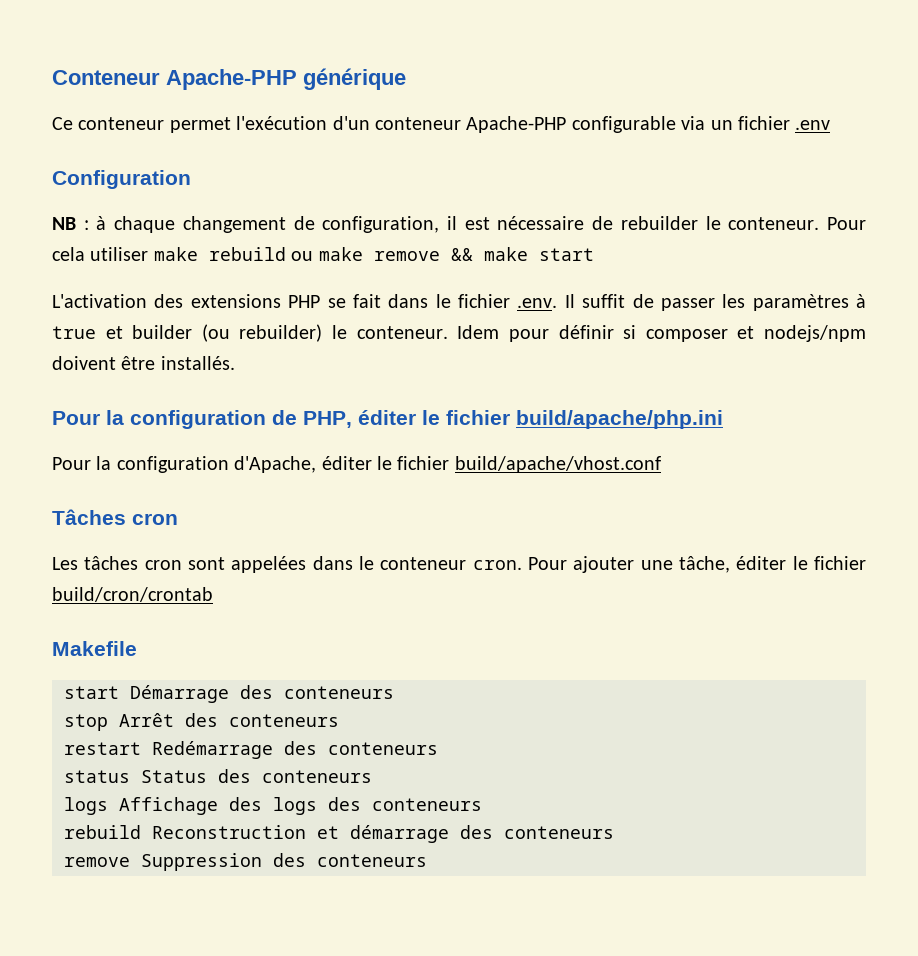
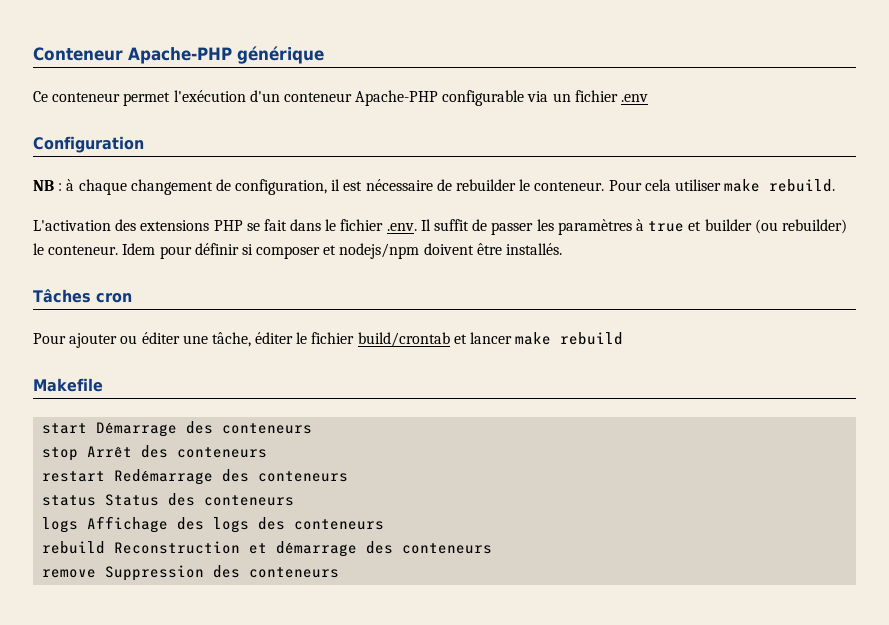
[208,247,594,261] rebuild ou make remove && make start -> [769,179,836,192] rebuild.
[52,410,723,429] [52,456,661,473] [52,509,178,525] [52,556,635,573] Pour la configuration de PHP, éditer le fichier build/apache/php.ini // Pour la configuration d'Apache, éditer le fichier build/apache/vhost.conf // Tâches cron // Les tâches cron sont appelées dans le conteneur cron. Pour ajouter -> [33,289,132,303] [33,332,180,348] Tâches cron // Pour ajouter ou éditer
[52,587,213,602] build/cron/crontab -> [357,332,624,347] build/crontab et lancer make rebuild

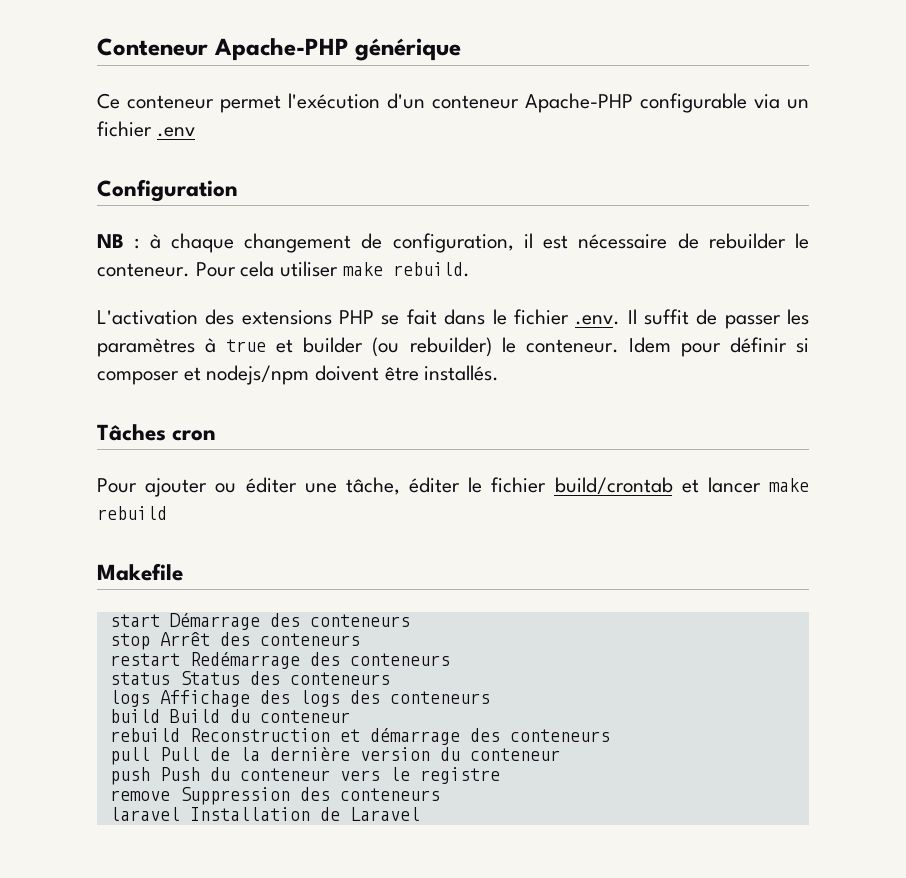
(385, 524) none -> [109,709,350,723] // build Build du conteneur
(493, 548) none -> [109,747,560,765] [109,767,500,785] // pull Pull de la dernière version du conteneur // push Push du conteneur vers le registre
(340, 572) none -> [109,807,420,821] // laravel Installation de Laravel

